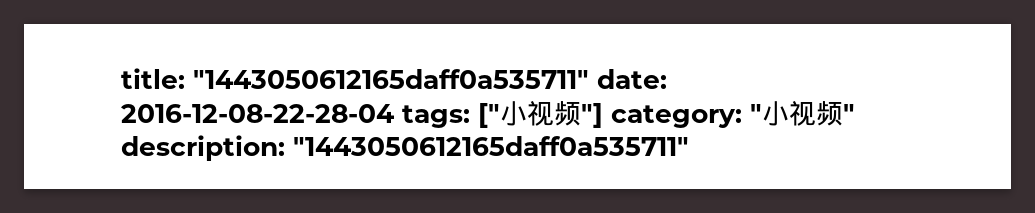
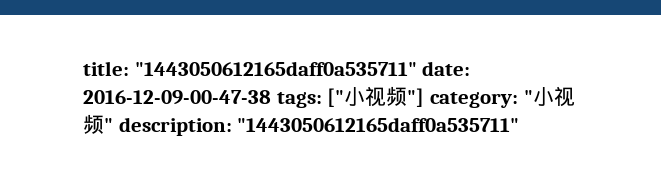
[121,104,395,123] 2016-12-08-22-28-04 -> [83,90,271,105] 2016-12-09-00-47-38

